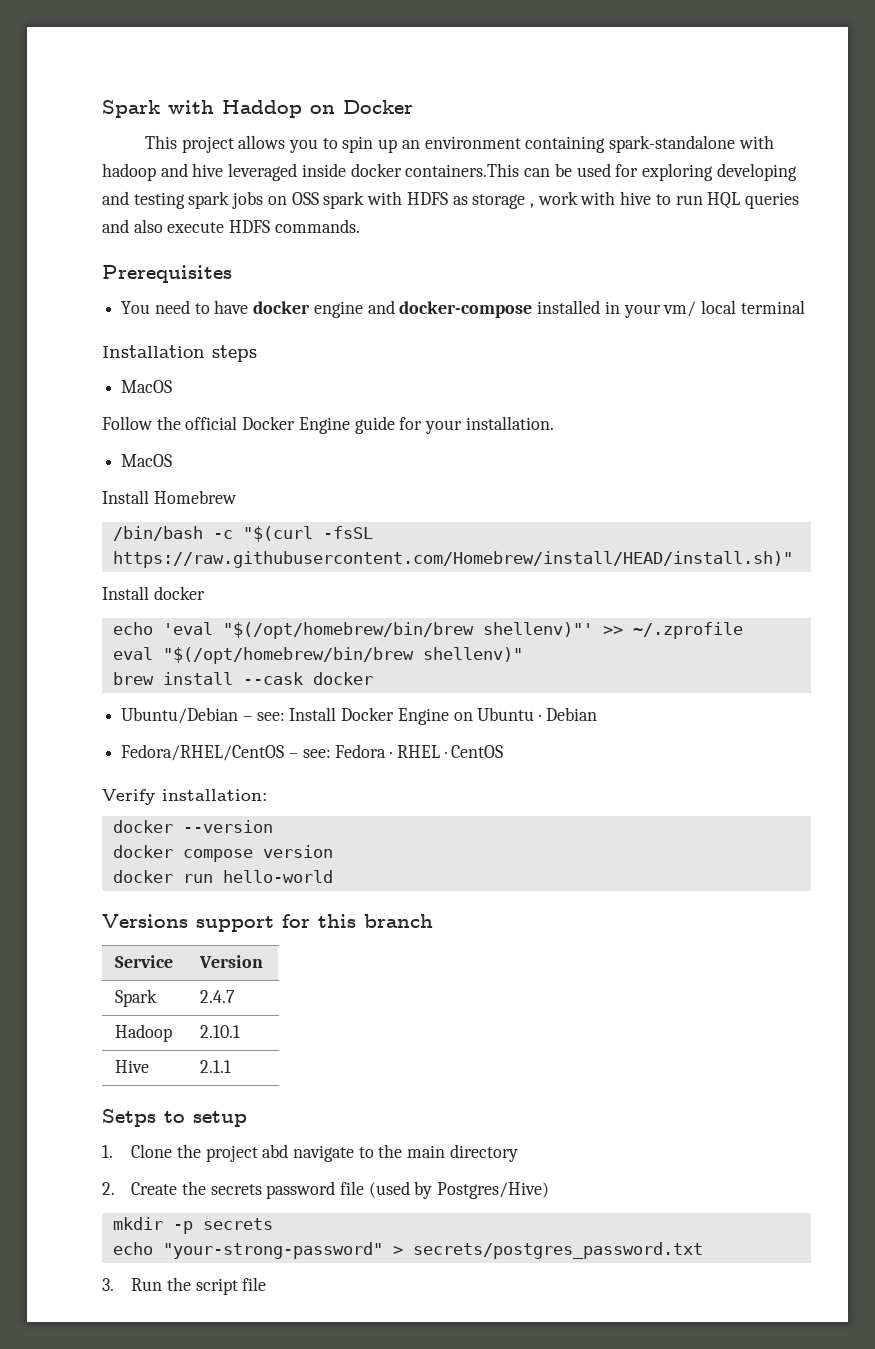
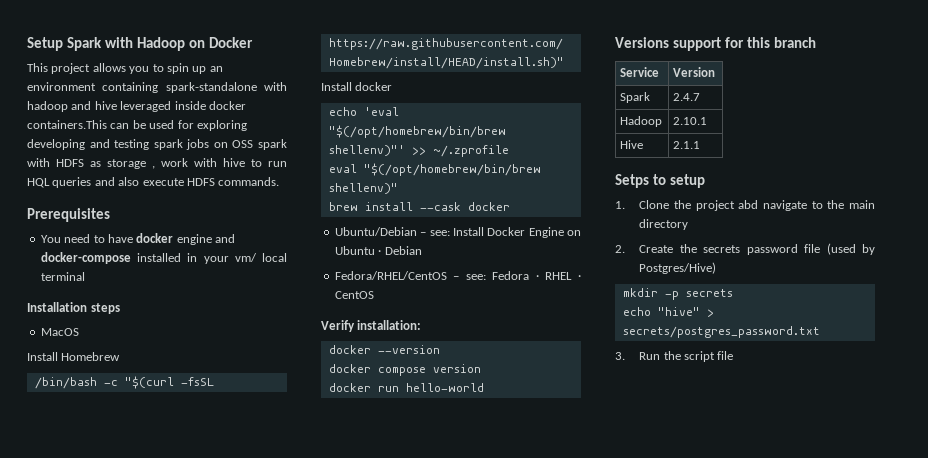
(102, 109) none -> [27,37,63,51] Setup
[222,100,302,118] Haddop -> [136,37,185,51] Hadoop
[102,416,554,434] [121,454,173,467] // Follow the official Docker Engine guide for your installation. // MacOS -> (79, 332) none
[162,1242,383,1259] "your-strong-password" -> [657,307,700,316] "hive"

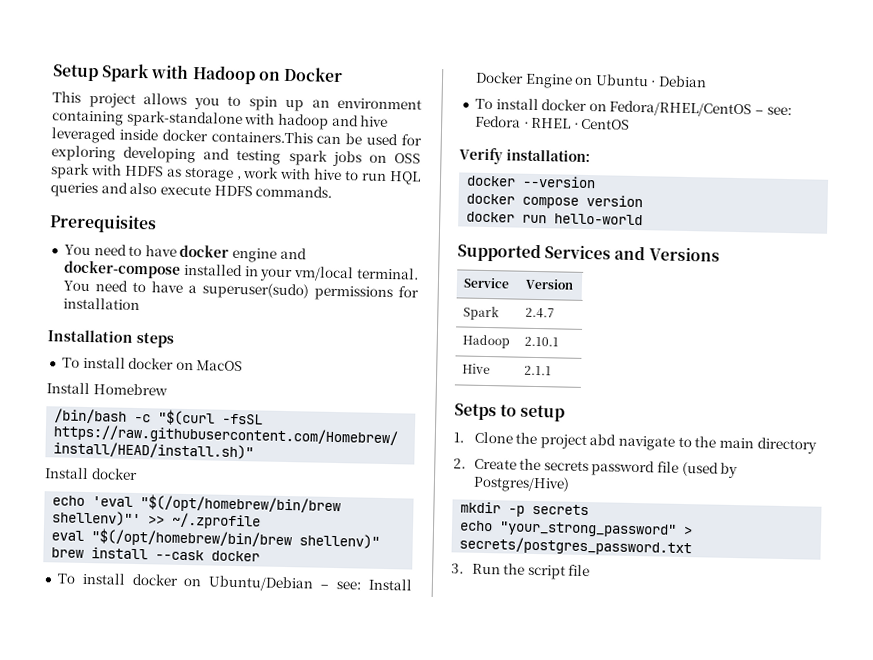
[234,253,287,262] [40,272,85,281] [27,302,120,314] vm/ local terminal // Installation steps // -> [293,266,419,282] [62,280,419,302] [62,297,140,311] [47,329,174,348] [61,356,194,371] vm/local terminal. You need to have a superuser(sudo) permissions for installation // Installation steps // To install docker on
(510, 206) none -> [56,572,202,587] To install docker on
(422, 250) none -> [474,98,607,112] To install docker on
[615,37,816,51] Versions support for this branch -> [457,242,720,263] Supported Services and Versions
[657,307,700,316] "hive" -> [499,521,678,538] "your_strong_password"

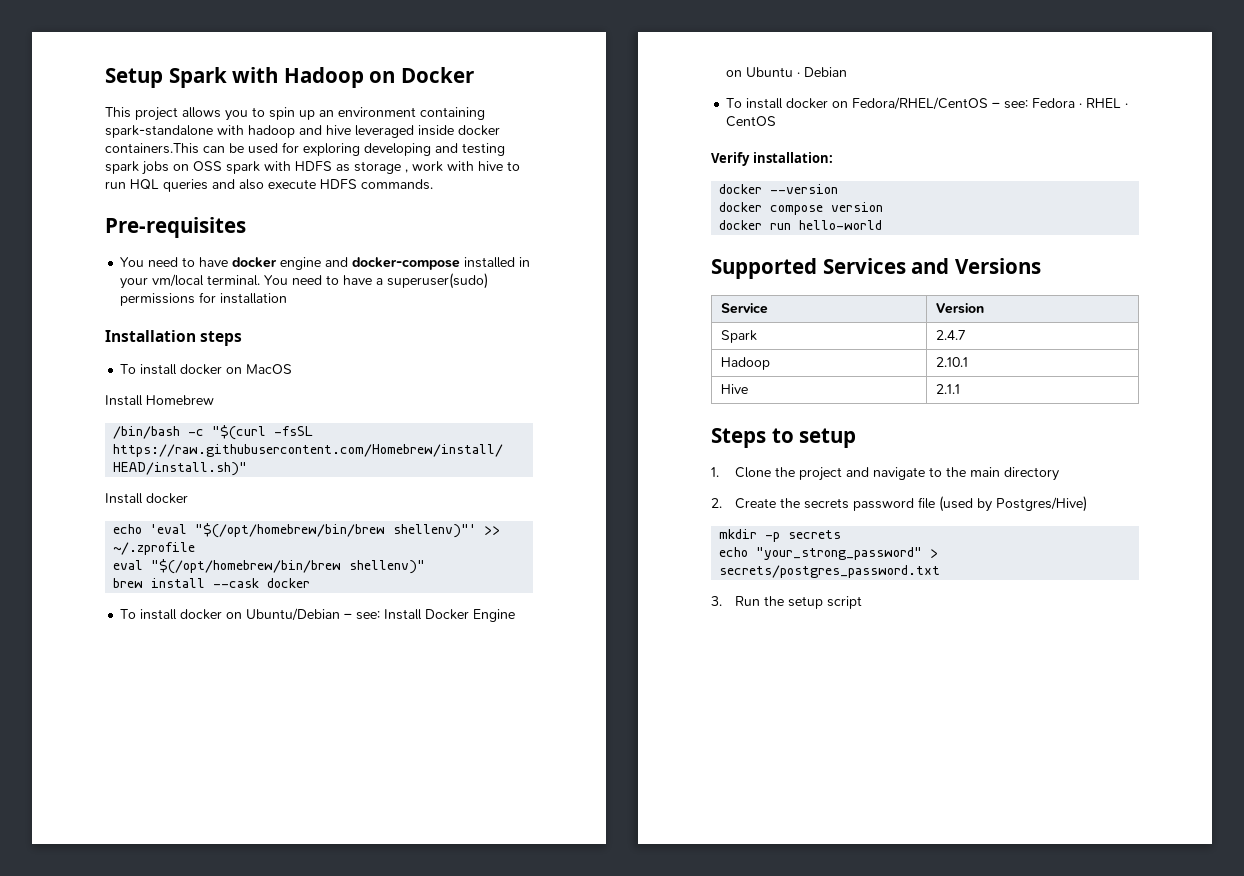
[49,214,157,234] Prerequisites -> [105,217,246,238] Pre-requisites
[454,403,497,421] Setps -> [711,428,766,448] Steps
[589,434,617,446] abd -> [845,467,869,477] and
[527,564,591,580] script file -> [787,596,862,609] setup script

